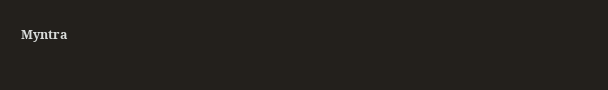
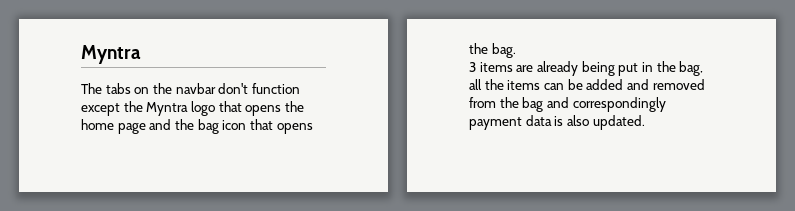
[21,30,68,42] Myntra -> [81,45,141,64] [81,83,300,94] [81,101,304,116] [81,119,313,134] [469,43,516,58] [469,61,704,76] [469,79,705,90] [469,97,666,112] [469,115,645,130] Myntra // The tabs on the navbar don't function except the Myntra logo that opens the home page and the bag icon that opens the bag. // 3 items are already being put in the bag, all the items can be added and removed from the bag and correspondingly payment data is also updated.

